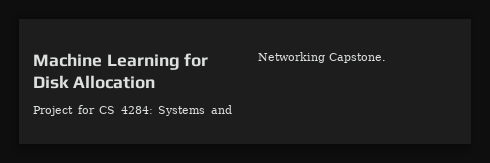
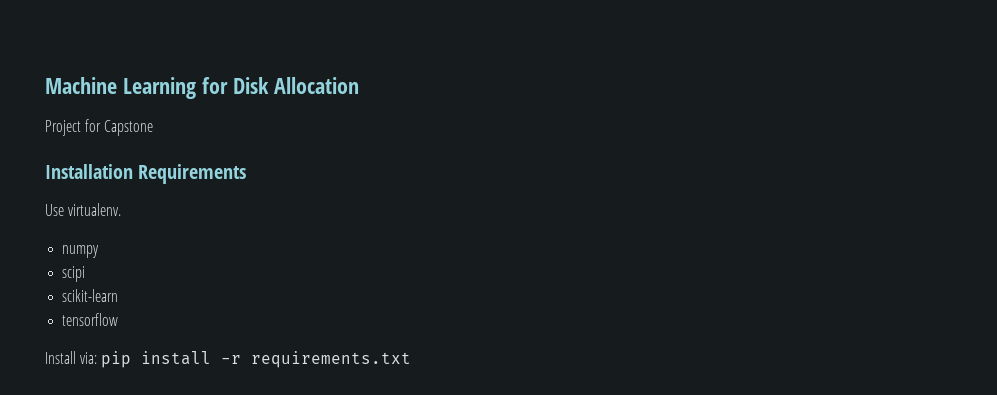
[99,105,232,116] [258,52,386,63] CS 4284: Systems and Networking Capstone. -> [104,120,154,136] [45,164,247,184] [45,203,122,216] [62,245,100,258] [62,266,86,282] [62,289,119,302] [62,313,119,326] [45,351,412,368] Capstone // Installation Requirements // Use virtualenv. // numpy // scipi // scikit-learn // tensorflow // Install via: pip install -r requirements.txt

